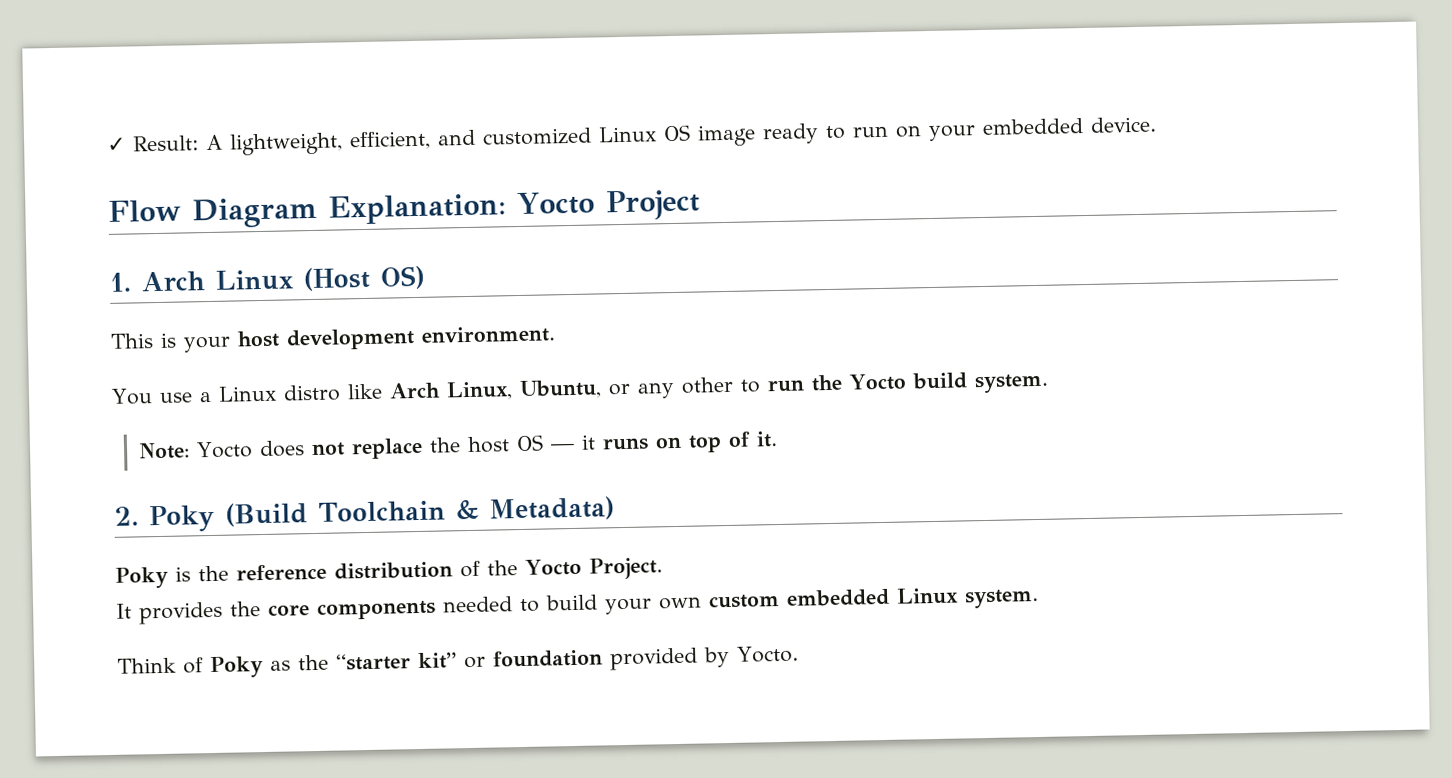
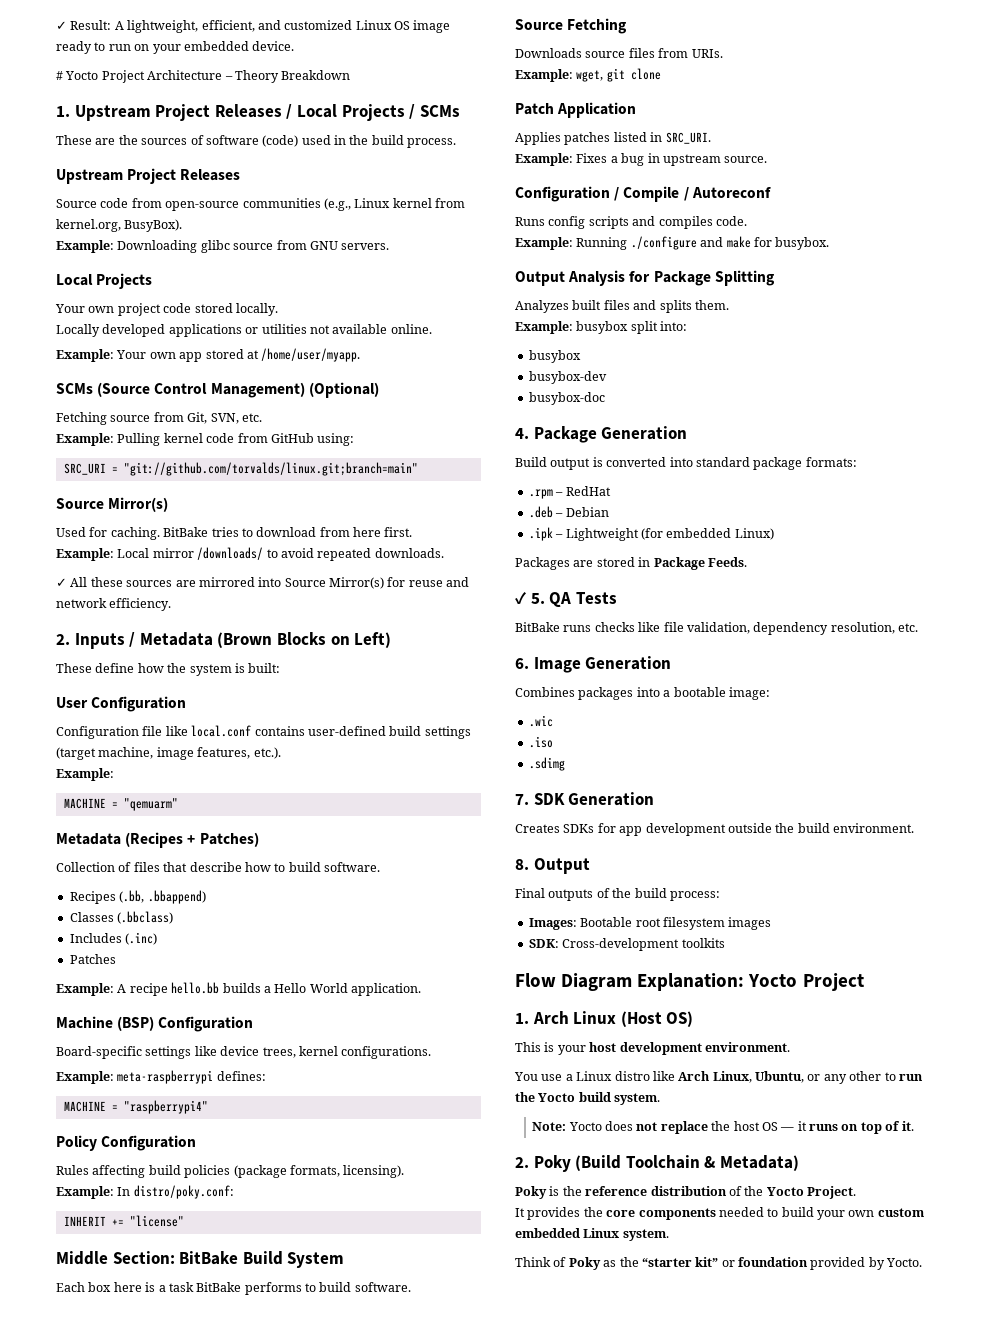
(1157, 124) none -> [56,70,351,83] [56,104,460,121] [56,135,457,148] [56,168,241,184] [56,198,465,211] [56,219,183,232] [56,240,390,253] [56,273,153,289] [55,303,278,316] [56,324,432,337] [56,348,361,362] [56,382,379,398] [56,412,262,425] [56,433,355,446] [63,462,418,476] [56,497,169,512] [56,527,413,540] [56,547,444,561] [56,577,470,589] [56,598,172,611] [56,632,392,649] [56,663,281,676] [56,696,187,712] [56,725,471,739] [56,747,281,760] [56,768,114,781] [63,798,178,811] [56,832,259,848] [56,862,380,872] [69,890,206,904] [69,911,174,924] [69,932,158,945] [69,954,116,964] [56,982,421,996] [56,1016,254,1032] [56,1046,432,1059] [56,1070,266,1084] [63,1100,208,1114] [56,1135,197,1151] [56,1165,405,1178] [56,1185,234,1199] [63,1215,184,1227] [56,1251,345,1268] [56,1282,411,1295] [515,18,628,34] [515,48,723,58] [515,68,661,82] [515,102,637,118] [515,132,711,145] [515,153,768,166] [515,186,771,202] [515,216,747,229] [515,236,830,250] [515,270,775,286] [515,300,729,313] [515,321,688,334] [528,350,581,363] [528,371,607,384] [528,392,605,405] [515,426,688,443] [515,457,857,470] [528,486,611,499] [528,506,609,518] [528,527,774,541] [515,557,747,570] [515,592,617,608] [515,622,918,635] [515,656,672,673] [515,687,770,700] [528,715,553,727] [528,736,553,748] [528,757,565,771] [515,792,655,806] [515,823,914,836] [515,858,590,874] [515,888,720,901] [528,917,772,930] [528,938,725,951] // # Yocto Project Architecture – Theory Breakdown // 1. Upstream Project Releases / Local Projects / SCMs // These are the sources of software (code) used in the build process. // Upstream Project Releases // Source code from open-source communities (e.g., Linux kernel from kernel.org, BusyBox). // Example: Downloading glibc source from GNU servers. // Local Projects // Your own project code stored locally. // Locally developed applications or utilities not available online. // Example: Your own app stored at /home/user/myapp. // SCMs (Source Control Management) (Optional) // Fetching source from Git, SVN, etc. // Example: Pulling kernel code from GitHub using: // SRC_URI = "git://github.com/torvalds/linux.git;branch=main" // Source Mirror(s) // Used for caching. BitBake tries to download from here first. // Example: Local mirror /downloads/ to avoid repeated downloads. // ✓ All these sources are mirrored into Source Mirror(s) for reuse and network efficiency. // 2. Inputs / Metadata (Brown Blocks on Left) // These define how the system is built: // User Configuration // Configuration file like local.conf contains user-defined build settings (target machine, image features, etc.). // Example: // MACHINE = "qemuarm" // Metadata (Recipes + Patches) // Collection of files that describe how to build software. // Recipes (.bb, .bbappend) // Classes (.bbclass) // Includes (.inc) // Patches // Example: A recipe hello.bb builds a Hello World application. // Machine (BSP) Configuration // Board-specific settings like device trees, kernel configurations. // Example: meta-raspberrypi defines: // MACHINE = "raspberrypi4" // Policy Configuration // Rules affecting build policies (package formats, licensing). // Example: In distro/poky.conf: // INHERIT += "license" // Middle Section: BitBake Build System // Each box here is a task BitBake performs to build software. // Source Fetching // Downloads source files from URIs. // Example: wget, git clone // Patch Application // Applies patches listed in SRC_URI. // Example: Fixes a bug in upstream source. // Configuration / Compile / Autoreconf // Runs config scripts and compiles code. // Example: Running ./configure and make for busybox. // Output Analysis for Package Splitting // Analyzes built files and splits them. // Example: busybox split into: // busybox // busybox-dev // busybox-doc // 4. Package Generation // Build output is converted into standard package formats: // .rpm – RedHat // .deb – Debian // .ipk – Lightweight (for embedded Linux) // Packages are stored in Package Feeds. // ✓ 5. QA Tests // BitBake runs checks like file validation, dependency resolution, etc. // 6. Image Generation // Combines packages into a bootable image: // .wic // .iso // .sdimg // 7. SDK Generation // Creates SDKs for app development outside the build environment. // 8. Output // Final outputs of the build process: // Images: Bootable root filesystem images // SDK: Cross-development toolkits

